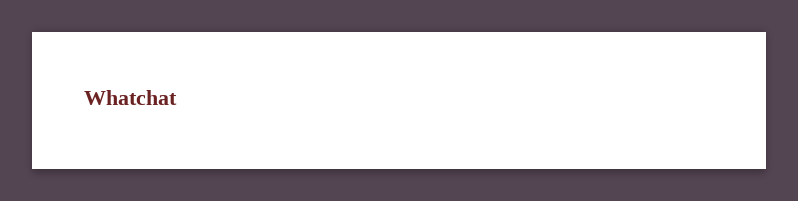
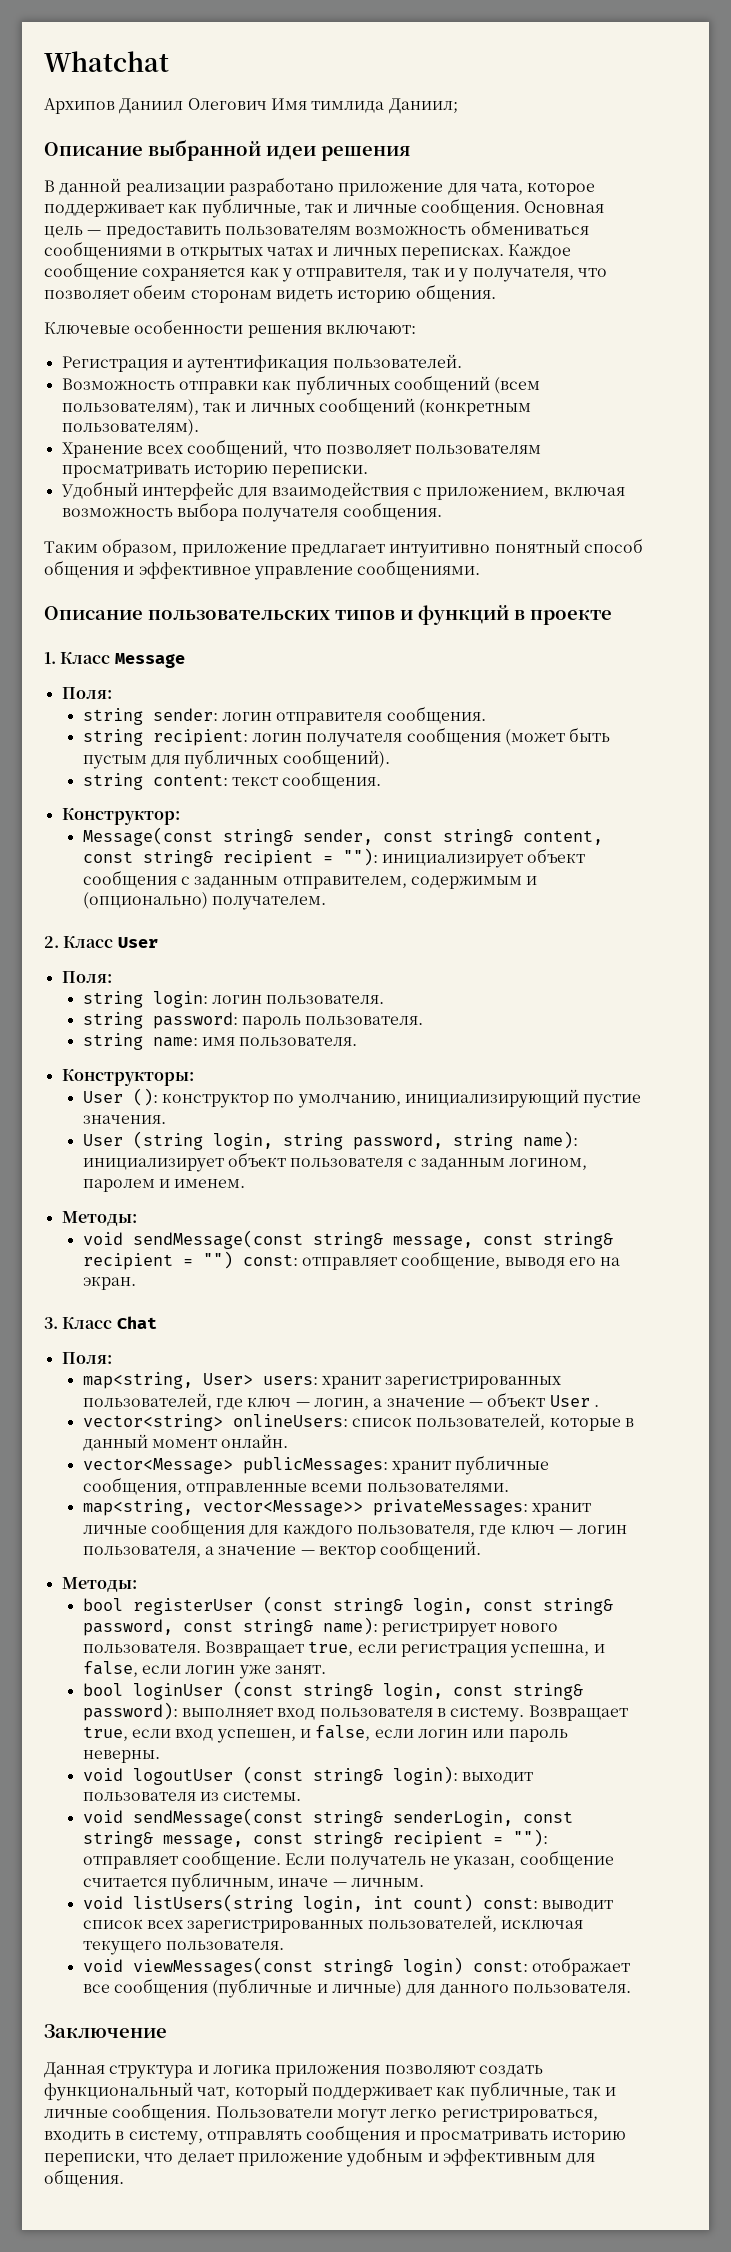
(177, 97) none -> [44,98,458,114] [44,139,410,161] [44,177,596,196] [44,198,605,218] [44,220,589,239] [44,241,572,260] [44,262,607,282] [44,284,496,303] [44,319,416,338] [61,354,462,373] [61,375,541,395] [61,397,532,416] [61,419,199,436] [61,439,542,458] [61,464,369,478] [60,481,625,500] [61,502,442,522] [44,538,643,558] [44,560,481,580] [44,605,612,625] [44,652,185,668] [61,687,112,699] [82,706,486,725] [82,727,611,747] [82,749,390,769] [82,771,382,790] [61,808,180,825] [82,827,603,846] [82,848,586,868] [82,870,538,889] [82,892,327,910] [44,936,158,948] [61,971,112,983] [82,991,385,1008] [82,1012,424,1029] [82,1033,358,1050] [61,1069,194,1086] [82,1088,642,1108] [82,1115,166,1124] [82,1131,578,1150] [82,1152,588,1172] [82,1179,246,1192] [61,1211,137,1226] [82,1230,613,1249] [82,1251,621,1270] [82,1276,136,1290] [44,1316,157,1329] [61,1352,112,1364] [82,1372,562,1389] [82,1392,600,1410] [82,1413,635,1431] [82,1434,289,1451] [82,1455,550,1475] [82,1477,509,1496] [82,1499,592,1516] [82,1519,628,1537] [82,1540,482,1559] [61,1577,137,1592] [82,1596,613,1615] [82,1617,559,1637] [82,1641,605,1658] [82,1661,327,1679] [82,1681,583,1700] [82,1702,628,1722] [82,1725,568,1743] [82,1750,160,1763] [82,1766,534,1785] [82,1792,302,1801] [82,1808,573,1827] [82,1829,548,1848] [82,1850,614,1870] [82,1872,425,1892] [82,1894,614,1913] [82,1915,584,1933] [82,1940,285,1955] [82,1957,631,1976] [82,1978,632,1998] [44,2024,167,2038] [44,2062,543,2079] [44,2081,617,2101] [44,2103,598,2123] [44,2125,627,2145] [44,2147,596,2167] [44,2169,124,2187] // Архипов Даниил Олегович Имя тимлида Даниил; // Описание выбранной идеи решения // В данной реализации разработано приложение для чата, которое поддерживает как публичные, так и личные сообщения. Основная цель — предоставить пользователям возможность обмениваться сообщениями в открытых чатах и личных переписках. Каждое сообщение сохраняется как у отправителя, так и у получателя, что позволяет обеим сторонам видеть историю общения. // Ключевые особенности решения включают: // Регистрация и аутентификация пользователей. // Возможность отправки как публичных сообщений (всем пользователям), так и личных сообщений (конкретным пользователям). // Хранение всех сообщений, что позволяет пользователям просматривать историю переписки. // Удобный интерфейс для взаимодействия с приложением, включая возможность выбора получателя сообщения. // Таким образом, приложение предлагает интуитивно понятный способ общения и эффективное управление сообщениями. // Описание пользовательских типов и функций в проекте // 1. Класс Message // Поля: // string sender: логин отправителя сообщения. // string recipient: логин получателя сообщения (может быть пустым для публичных сообщений). // string content: текст сообщения. // Конструктор: // Message(const string& sender, const string& content, const string& recipient = ""): инициализирует объект сообщения с заданным отправителем, содержимым и (опционально) получателем. // 2. Класс User // Поля: // string login: логин пользователя. // string password: пароль пользователя. // string name: имя пользователя. // Конструкторы: // User (): конструктор по умолчанию, инициализирующий пустие значения. // User (string login, string password, string name): инициализирует объект пользователя с заданным логином, паролем и именем. // Методы: // void sendMessage(const string& message, const string& recipient = "") const: отправляет сообщение, выводя его на экран. // 3. Класс Chat // Поля: // map<string, User> users: хранит зарегистрированных пользователей, где ключ — логин, а значение — объект User . // vector<string> onlineUsers: список пользователей, которые в данный момент онлайн. // vector<Message> publicMessages: хранит публичные сообщения, отправленные всеми пользователями. // map<string, vector<Message>> privateMessages: хранит личные сообщения для каждого пользователя, где ключ — логин пользователя, а значение — вектор сообщений. // Методы: // bool registerUser (const string& login, const string& password, const string& name): регистрирует нового пользователя. Возвращает true, если регистрация успешна, и false, если логин уже занят. // bool loginUser (const string& login, const string& password): выполняет вход пользователя в систему. Возвращает true, если вход успешен, и false, если логин или пароль неверны. // void logoutUser (const string& login): выходит пользователя из системы. // void sendMessage(const string& senderLogin, const string& message, const string& recipient = ""): отправляет сообщение. Если получатель не указан, сообщение считается публичным, иначе — личным. // void listUsers(string login, int count) const: выводит список всех зарегистрированных пользователей, исключая текущего пользователя. // void viewMessages(const string& login) const: отображает все сообщения (публичные и личные) для данного пользователя. // Заключение // Данная структура и логика приложения позволяют создать функциональный чат, который поддерживает как публичные, так и личные сообщения. Пользователи могут легко регистрироваться, входить в систему, отправлять сообщения и просматривать историю переписки, что делает приложение удобным и эффективным для общения.

